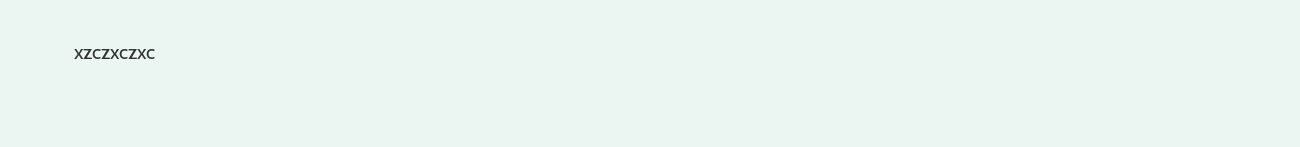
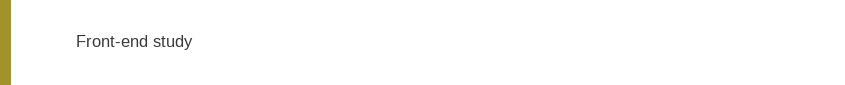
[74,49,155,59] xzczxczxc -> [76,35,193,50] Front-end study

